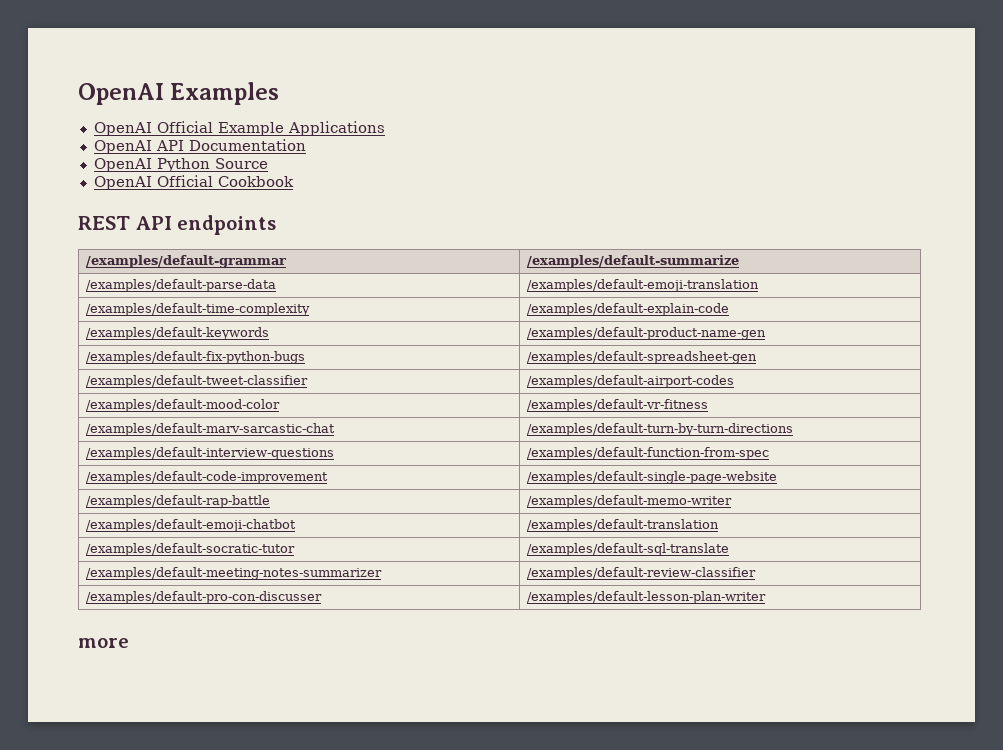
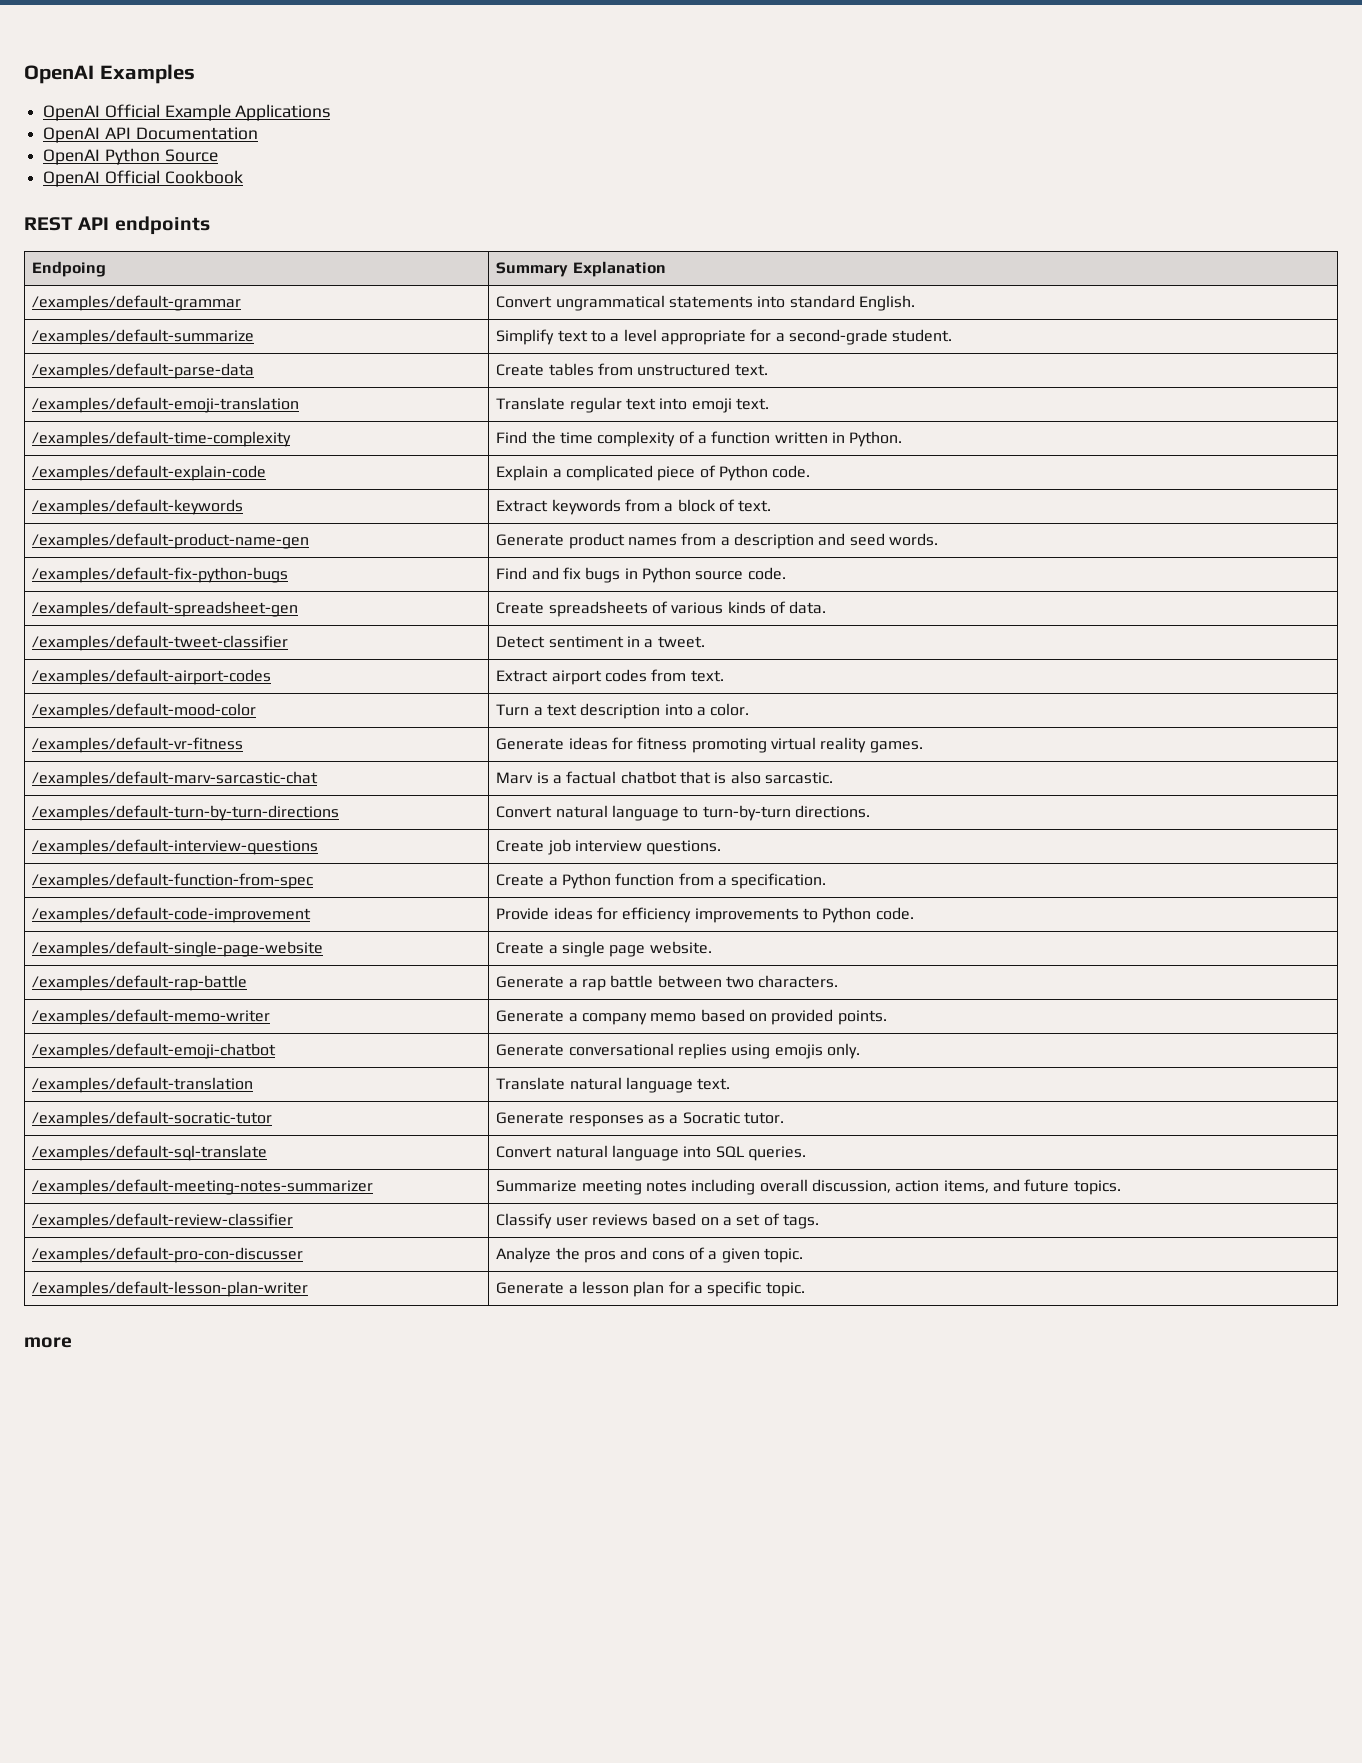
[86,255,287,268] [527,255,740,268] [86,279,277,292] [527,279,760,292] [86,303,311,316] [527,303,730,316] [86,327,270,340] [527,327,767,340] [86,351,306,364] [527,351,758,364] [86,375,309,388] [527,375,735,388] [86,399,281,412] [527,399,709,412] [86,423,336,436] [527,423,794,436] [86,447,335,460] [527,447,770,460] [86,471,329,484] [527,471,778,484] [86,495,271,508] [527,495,733,508] [86,519,297,532] [527,519,720,532] [86,543,296,556] [527,543,730,556] [86,567,383,580] [527,567,757,580] [86,591,323,604] [527,591,767,604] /examples/default-grammar | /examples/default-summarize // /examples/default-parse-data | /examples/default-emoji-translation // /examples/default-time-complexity | /examples/default-explain-code // /examples/default-keywords | /examples/default-product-name-gen // /examples/default-fix-python-bugs | /examples/default-spreadsheet-gen // /examples/default-tweet-classifier | /examples/default-airport-codes // /examples/default-mood-color | /examples/default-vr-fitness // /examples/default-marv-sarcastic-chat | /examples/default-turn-by-turn-directions // /examples/default-interview-questions | /examples/default-function-from-spec // /examples/default-code-improvement | /examples/default-single-page-website // /examples/default-rap-battle | /examples/default-memo-writer // /examples/default-emoji-chatbot | /examples/default-translation // /examples/default-socratic-tutor | /examples/default-sql-translate // /examples/default-meeting-notes-summarizer | /examples/default-review-classifier // /examples/default-pro-con-discusser | /examples/default-lesson-plan-writer -> [32,261,107,277] [496,261,666,277] [32,295,242,311] [496,295,916,311] [32,329,255,345] [496,329,953,345] [32,363,255,379] [496,363,768,376] [32,397,300,413] [496,397,770,413] [32,431,292,447] [496,431,903,447] [32,465,267,481] [496,465,811,481] [32,499,244,515] [496,499,772,515] [32,533,310,549] [496,533,939,549] [32,567,289,583] [496,567,786,583] [32,601,299,617] [496,601,827,617] [32,635,289,651] [496,636,705,648] [32,669,272,685] [496,669,724,685] [32,703,257,719] [496,703,750,719] [32,737,244,753] [496,737,923,753] [32,771,319,787] [496,771,834,784] [32,805,340,821] [496,805,871,821] [32,839,319,855] [496,839,722,855] [32,873,314,889] [496,873,827,889] [32,907,312,923] [496,907,914,923] [32,941,324,957] [496,941,712,957] [32,975,248,991] [496,975,839,991] [32,1009,271,1025] [496,1009,887,1025] [32,1043,277,1059] [496,1043,861,1059] [32,1077,254,1093] [496,1077,731,1093] [32,1111,273,1127] [496,1112,785,1127] [32,1145,268,1161] [496,1145,807,1161] [32,1179,374,1195] [496,1179,1121,1195] [32,1213,294,1229] [496,1213,820,1229] [32,1247,304,1263] [496,1247,804,1263] [32,1281,309,1297] [496,1281,805,1297] Endpoing | Summary Explanation // /examples/default-grammar | Convert ungrammatical statements into standard English. // /examples/default-summarize | Simplify text to a level appropriate for a second-grade student. // /examples/default-parse-data | Create tables from unstructured text. // /examples/default-emoji-translation | Translate regular text into emoji text. // /examples/default-time-complexity | Find the time complexity of a function written in Python. // /examples/default-explain-code | Explain a complicated piece of Python code. // /examples/default-keywords | Extract keywords from a block of text. // /examples/default-product-name-gen | Generate product names from a description and seed words. // /examples/default-fix-python-bugs | Find and fix bugs in Python source code. // /examples/default-spreadsheet-gen | Create spreadsheets of various kinds of data. // /examples/default-tweet-classifier | Detect sentiment in a tweet. // /examples/default-airport-codes | Extract airport codes from text. // /examples/default-mood-color | Turn a text description into a color. // /examples/default-vr-fitness | Generate ideas for fitness promoting virtual reality games. // /examples/default-marv-sarcastic-chat | Marv is a factual chatbot that is also sarcastic. // /examples/default-turn-by-turn-directions | Convert natural language to turn-by-turn directions. // /examples/default-interview-questions | Create job interview questions. // /examples/default-function-from-spec | Create a Python function from a specification. // /examples/default-code-improvement | Provide ideas for efficiency improvements to Python code. // /examples/default-single-page-website | Create a single page website. // /examples/default-rap-battle | Generate a rap battle between two characters. // /examples/default-memo-writer | Generate a company memo based on provided points. // /examples/default-emoji-chatbot | Generate conversational replies using emojis only. // /examples/default-translation | Translate natural language text. // /examples/default-socratic-tutor | Generate responses as a Socratic tutor. // /examples/default-sql-translate | Convert natural language into SQL queries. // /examples/default-meeting-notes-summarizer | Summarize meeting notes including overall discussion, action items, and future topics. // /examples/default-review-classifier | Classify user reviews based on a set of tags. // /examples/default-pro-con-discusser | Analyze the pros and cons of a given topic. // /examples/default-lesson-plan-writer | Generate a lesson plan for a specific topic.

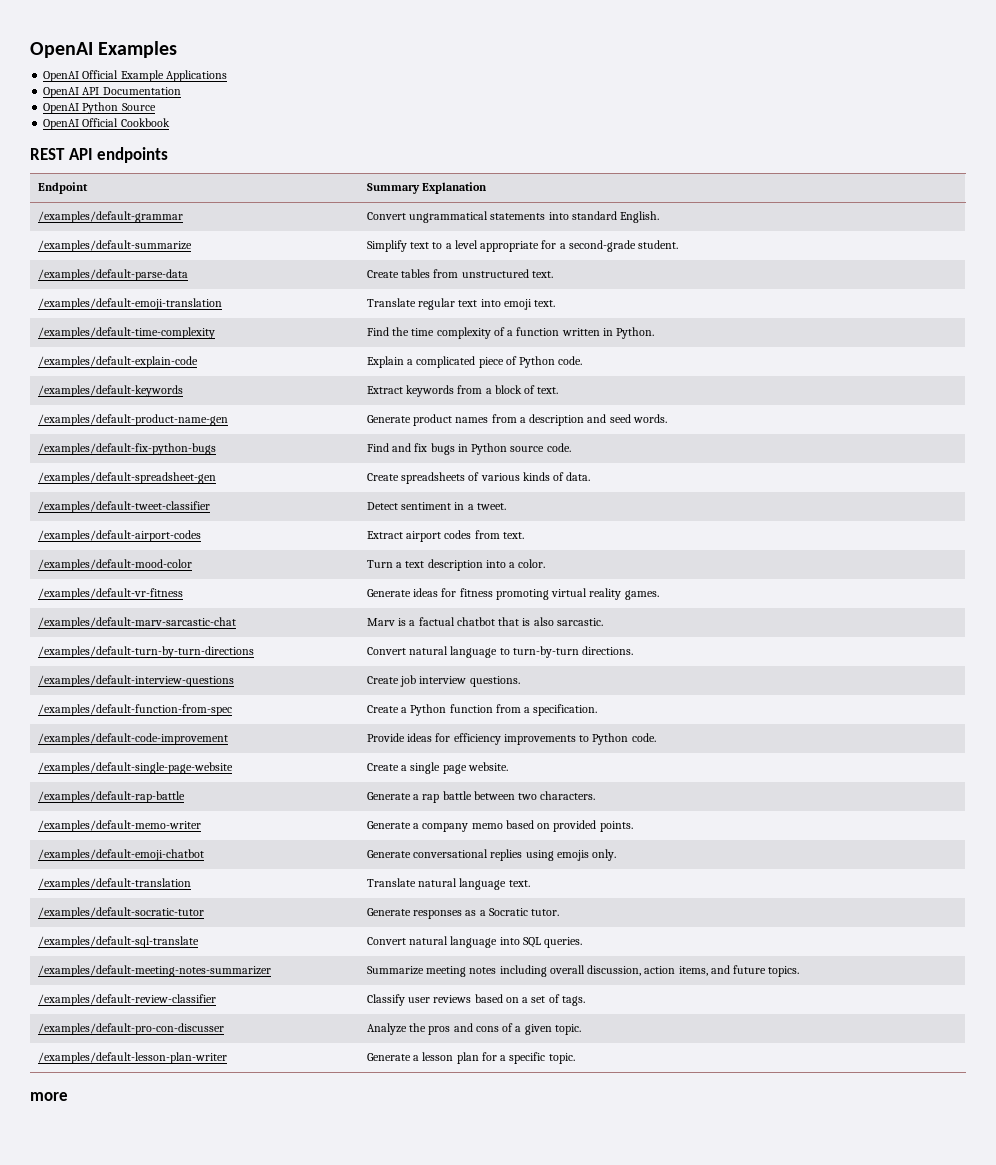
[32,261,107,277] Endpoing -> [37,182,88,194] Endpoint

